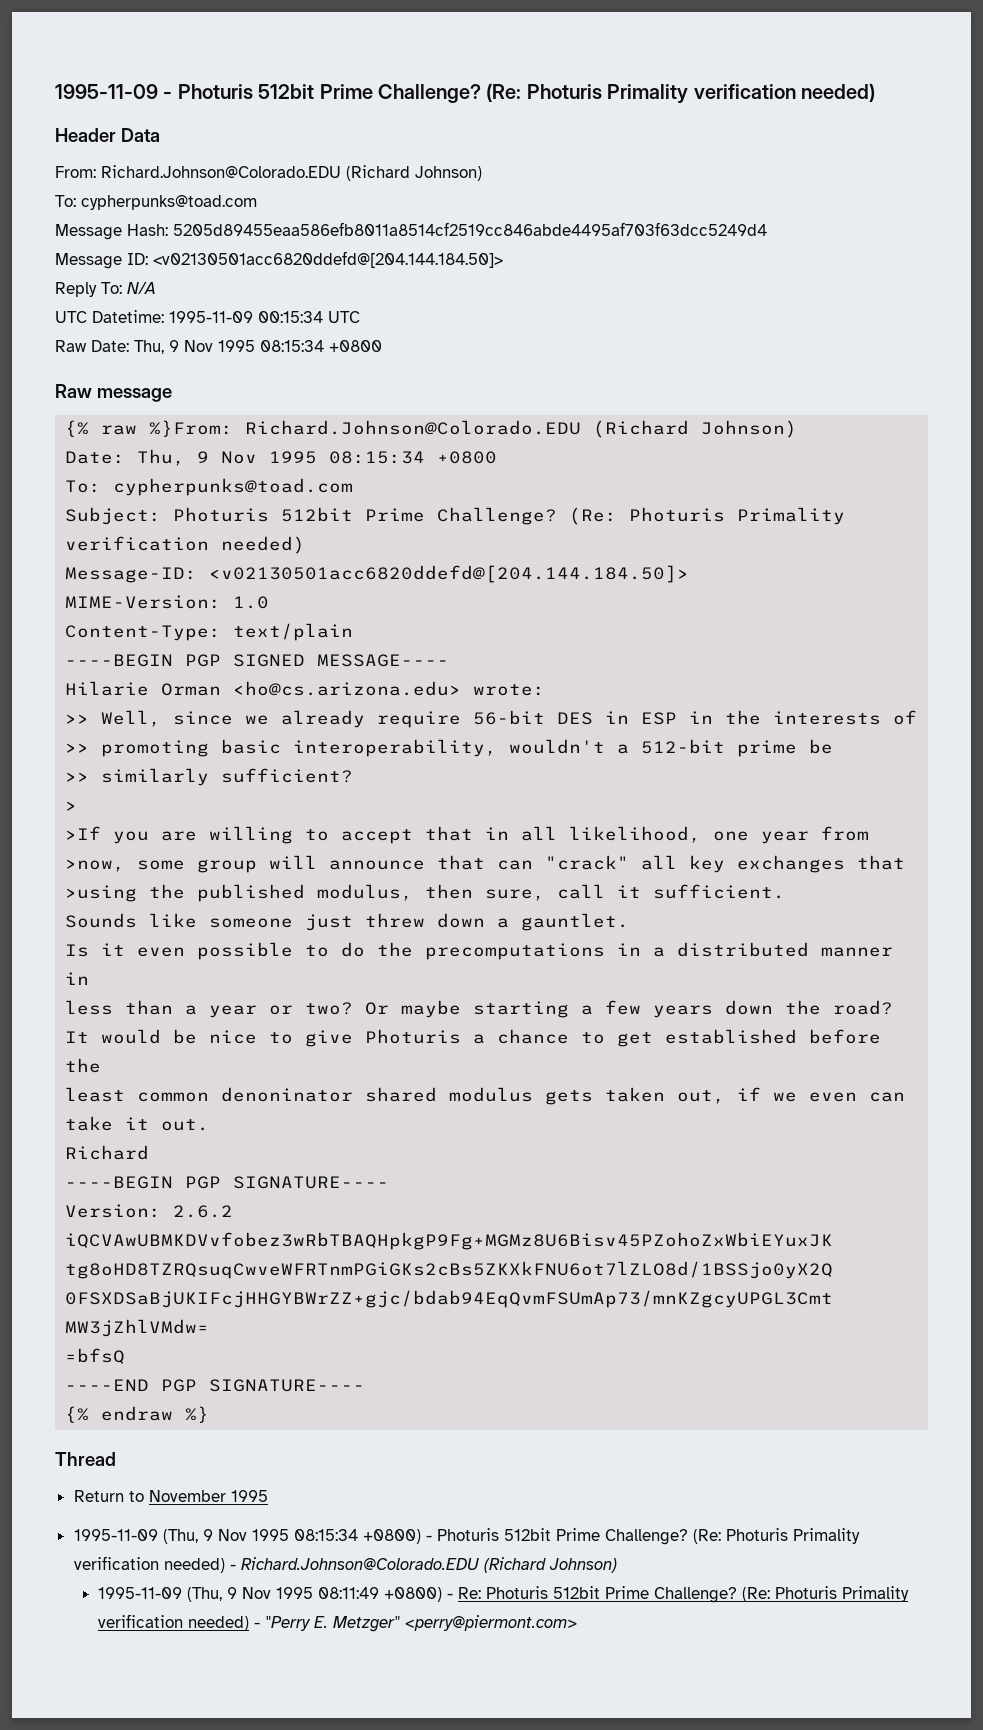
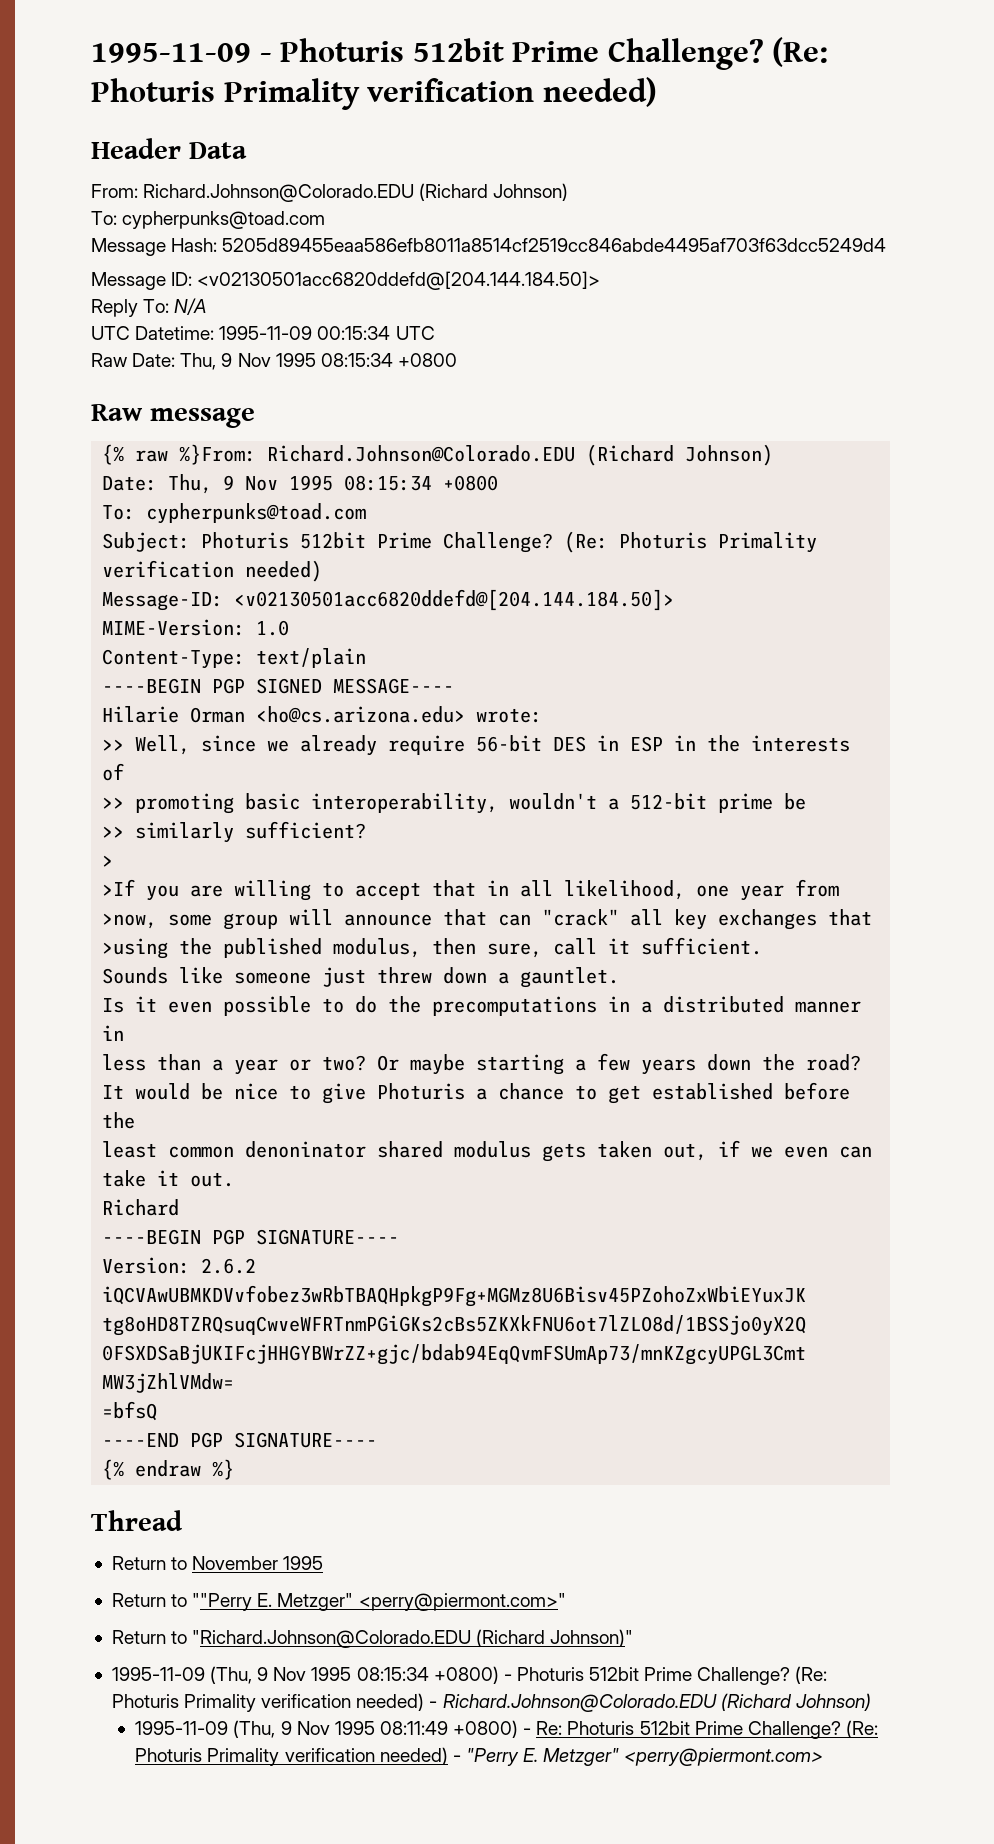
(268, 1496) none -> [111,1593,566,1611] [111,1629,634,1648] // Return to ""Perry E. Metzger" <perry@piermont.com>" // Return to "Richard.Johnson@Colorado.EDU (Richard Johnson)"

